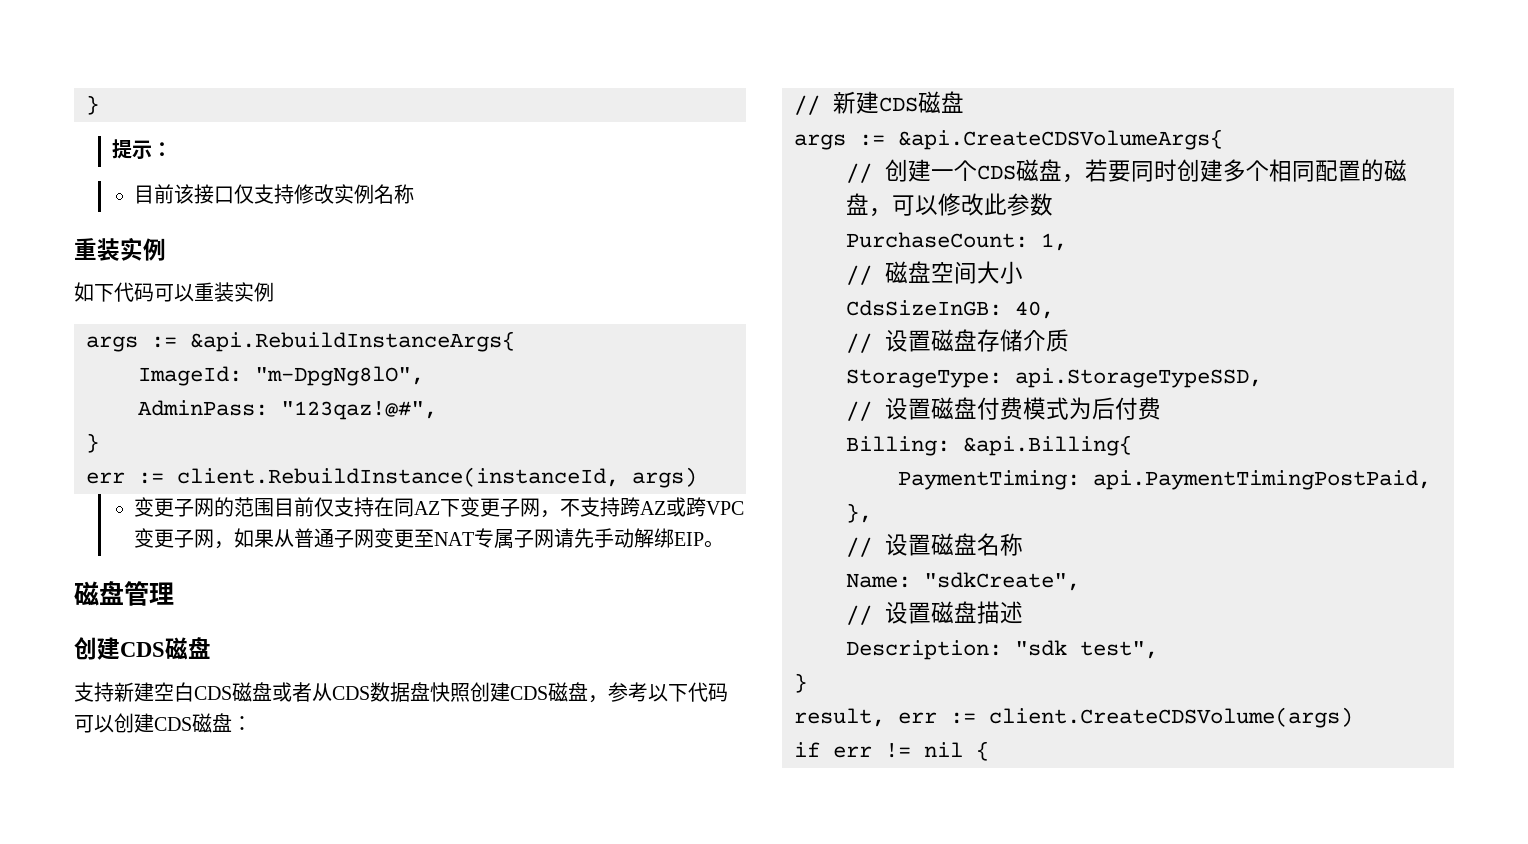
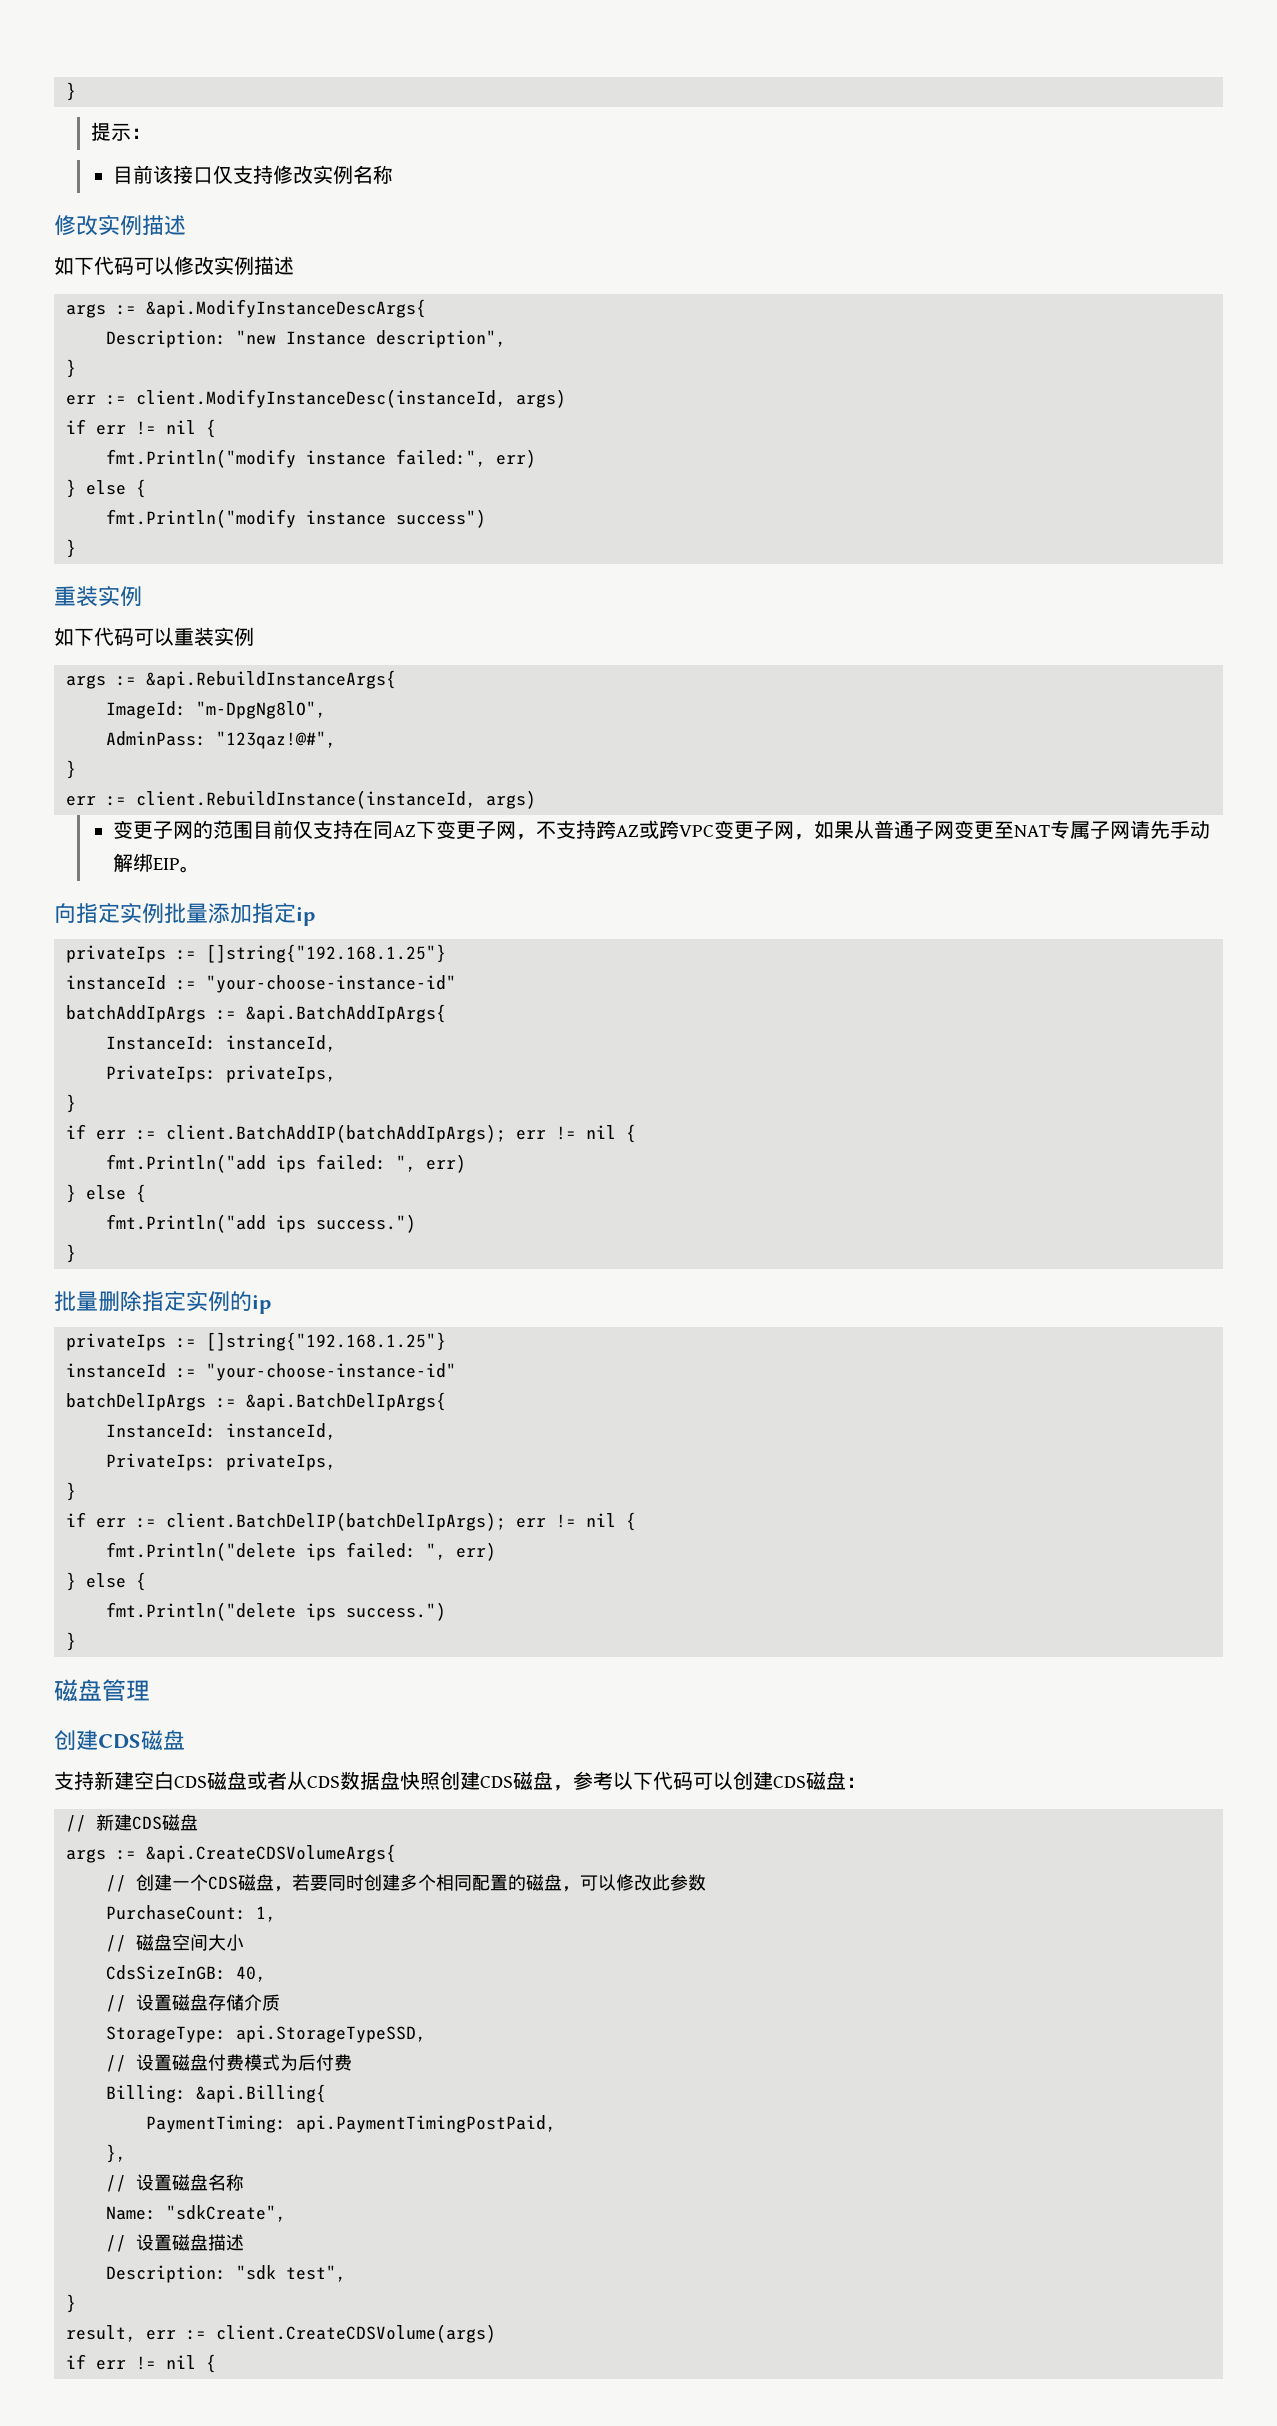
(414, 194) none -> [54,215,186,236] [54,256,294,275] [66,299,426,318] [106,330,506,348] [66,359,76,378] [66,389,566,408] [66,419,216,438] [106,449,536,468] [66,479,146,498] [106,509,486,528] [66,539,76,558] // 修改实例描述 // 如下代码可以修改实例描述 // args := &api.ModifyInstanceDescArgs{ // Description: "new Instance description", // } // err := client.ModifyInstanceDesc(instanceId, args) // if err != nil { // fmt.Println("modify instance failed:", err) // } else { // fmt.Println("modify instance success") // }
(724, 544) none -> [54,903,316,926] [66,944,446,963] [66,975,456,993] [66,1004,446,1023] [106,1035,336,1052] [106,1065,336,1083] [66,1094,76,1113] [66,1124,636,1143] [106,1154,466,1173] [66,1184,146,1203] [106,1214,416,1233] [66,1244,76,1263] [54,1291,272,1314] [66,1332,446,1351] [66,1363,456,1381] [66,1392,446,1411] [106,1423,336,1440] [106,1453,336,1471] [66,1482,76,1501] [66,1512,636,1531] [106,1542,496,1561] [66,1572,146,1591] [106,1602,446,1621] [66,1632,76,1651] // 向指定实例批量添加指定ip // privateIps := []string{"192.168.1.25"} // instanceId := "your-choose-instance-id" // batchAddIpArgs := &api.BatchAddIpArgs{ // InstanceId: instanceId, // PrivateIps: privateIps, // } // if err := client.BatchAddIP(batchAddIpArgs); err != nil { // fmt.Println("add ips failed: ", err) // } else { // fmt.Println("add ips success.") // } // 批量删除指定实例的ip // privateIps := []string{"192.168.1.25"} // instanceId := "your-choose-instance-id" // batchDelIpArgs := &api.BatchDelIpArgs{ // InstanceId: instanceId, // PrivateIps: privateIps, // } // if err := client.BatchDelIP(batchDelIpArgs); err != nil { // fmt.Println("delete ips failed: ", err) // } else { // fmt.Println("delete ips success.") // }

